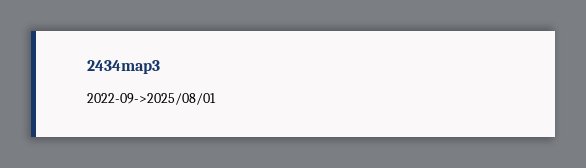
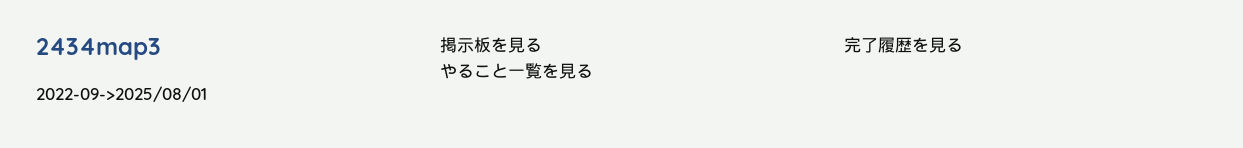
(216, 99) none -> [440,37,542,53] [440,63,593,79] [844,37,963,53] // 掲示板を見る // やること一覧を見る // 完了履歴を見る

